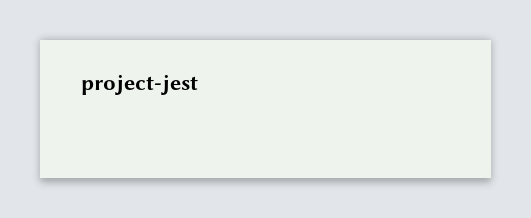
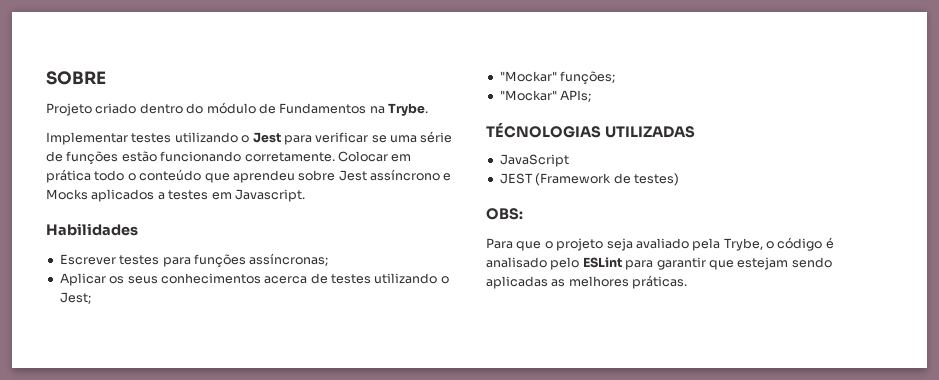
[81,74,198,95] project-jest -> [46,71,106,85] [46,102,428,116] [46,131,453,145] [46,151,412,165] [46,169,452,183] [46,189,305,202] [46,223,138,236] [59,253,329,268] [59,273,449,286] [59,292,91,304] [499,71,616,85] [499,90,592,102] [486,123,695,138] [499,154,569,167] [499,173,679,186] [486,208,523,220] [486,237,834,251] [486,257,832,270] [486,275,688,289] SOBRE // Projeto criado dentro do módulo de Fundamentos na Trybe. // Implementar testes utilizando o Jest para verificar se uma série de funções estão funcionando corretamente. Colocar em prática todo o conteúdo que aprendeu sobre Jest assíncrono e Mocks aplicados a testes em Javascript. // Habilidades // Escrever testes para funções assíncronas; // Aplicar os seus conhecimentos acerca de testes utilizando o Jest; // "Mockar" funções; // "Mockar" APIs; // TÉCNOLOGIAS UTILIZADAS // JavaScript // JEST (Framework de testes) // OBS: // Para que o projeto seja avaliado pela Trybe, o código é analisado pelo ESLint para garantir que estejam sendo aplicadas as melhores práticas.

